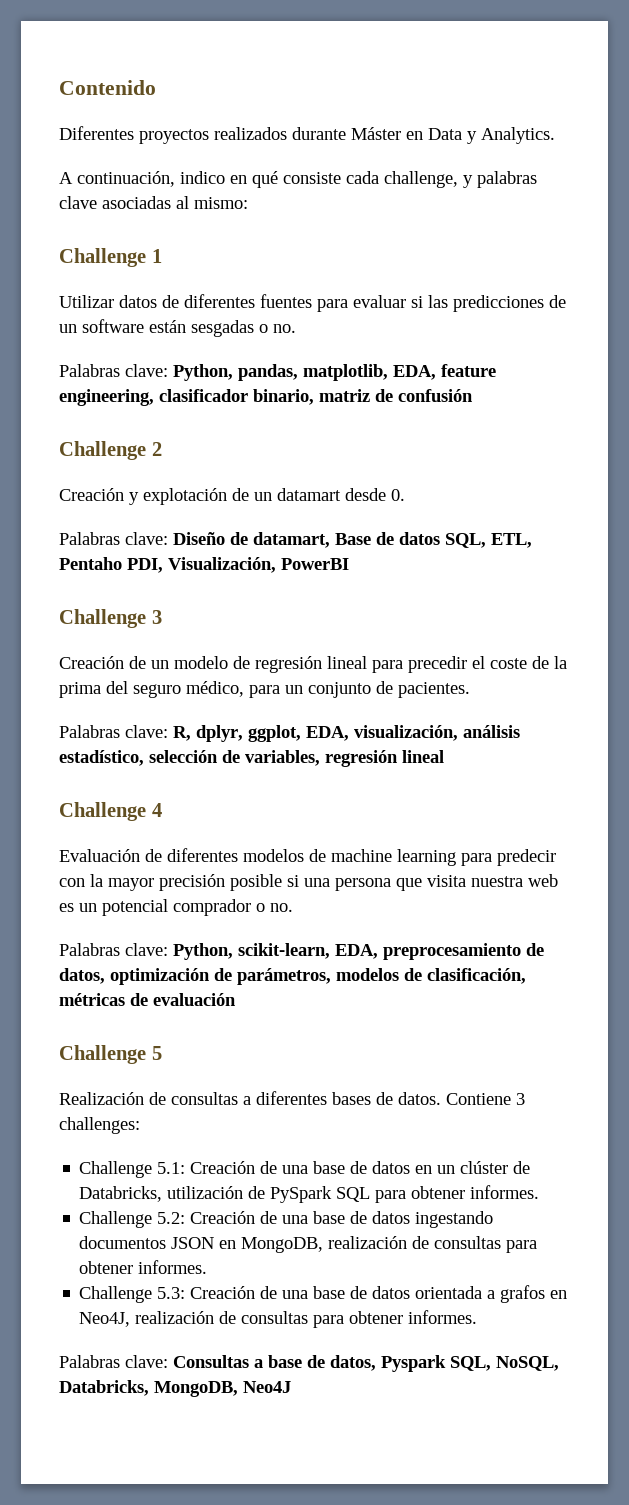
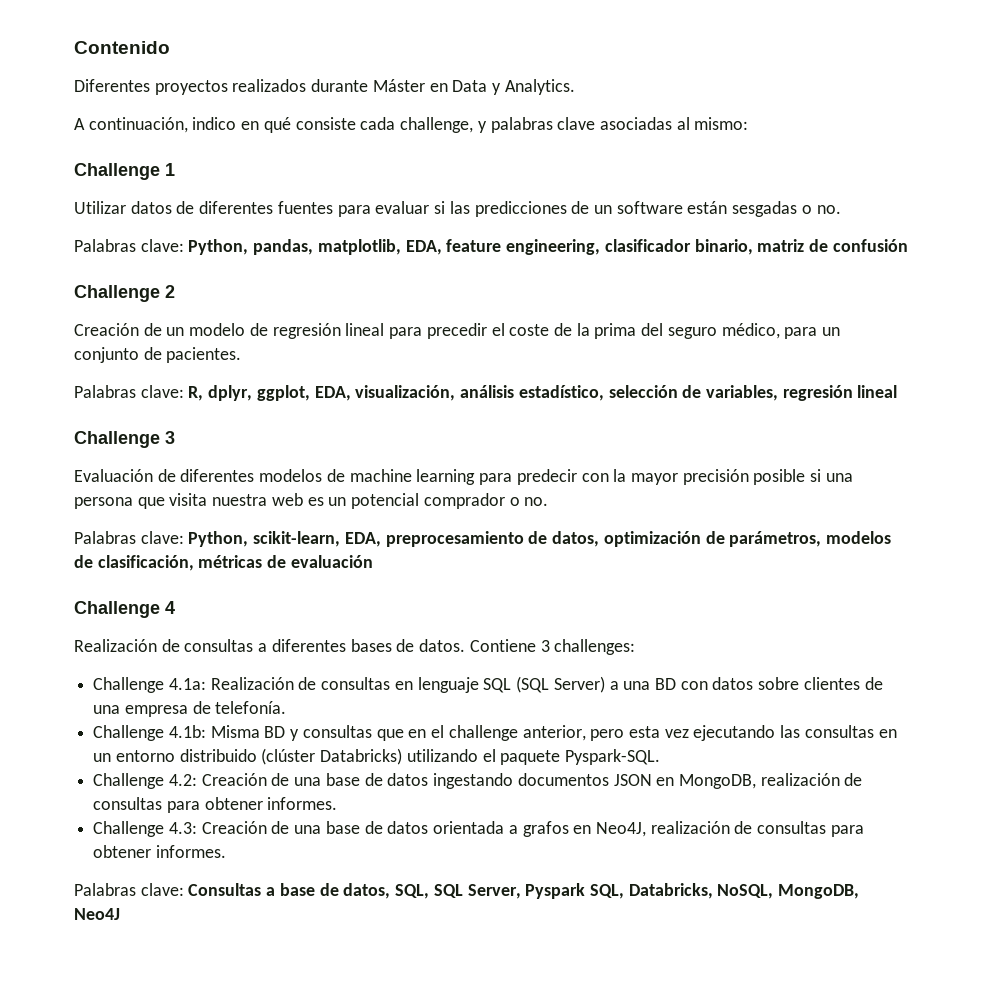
[59,488,405,505] [59,532,532,548] [59,557,349,573] [59,609,162,628] // Creación y explotación de un datamart desde 0. // Palabras clave: Diseño de datamart, Base de datos SQL, ETL, Pentaho PDI, Visualización, PowerBI // Challenge 3 -> (175, 291) none
[151,803,162,817] 4 -> [165,431,175,444] 3
[151,1046,162,1060] 5 -> [165,601,175,614] 4
[157,1161,531,1174] [79,1185,540,1203] [79,1211,186,1228] 5.1: Creación de una base de datos en un clúster de Databricks, utilización de PySpark SQL para obtener informes. // Challenge 5.2: -> [168,676,883,693] [93,701,287,717] [93,725,897,741] [93,748,661,765] [93,773,197,789] 4.1a: Realización de consultas en lenguaje SQL (SQL Server) a una BD con datos sobre clientes de una empresa de telefonía. // Challenge 4.1b: Misma BD y consultas que en el challenge anterior, pero esta vez ejecutando las consultas en un entorno distribuido (clúster Databricks) utilizando el paquete Pyspark-SQL. // Challenge 4.2:
[157,1287,186,1299] 5.3: -> [168,822,197,834] 4.3:
[381,1355,559,1372] [59,1380,149,1396] Pyspark SQL, NoSQL, Databricks, -> [395,883,774,899] SQL, SQL Server, Pyspark SQL, Databricks, NoSQL,

